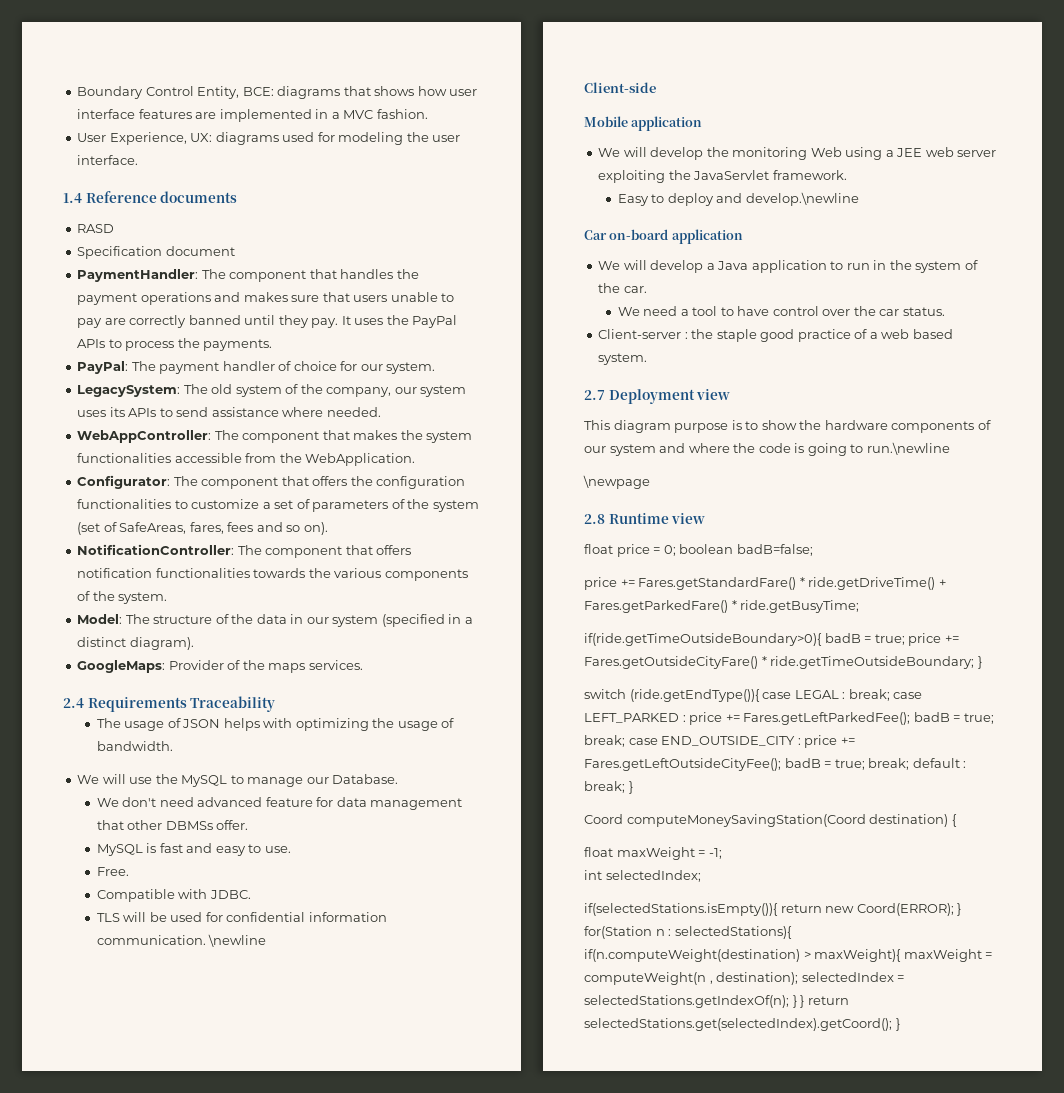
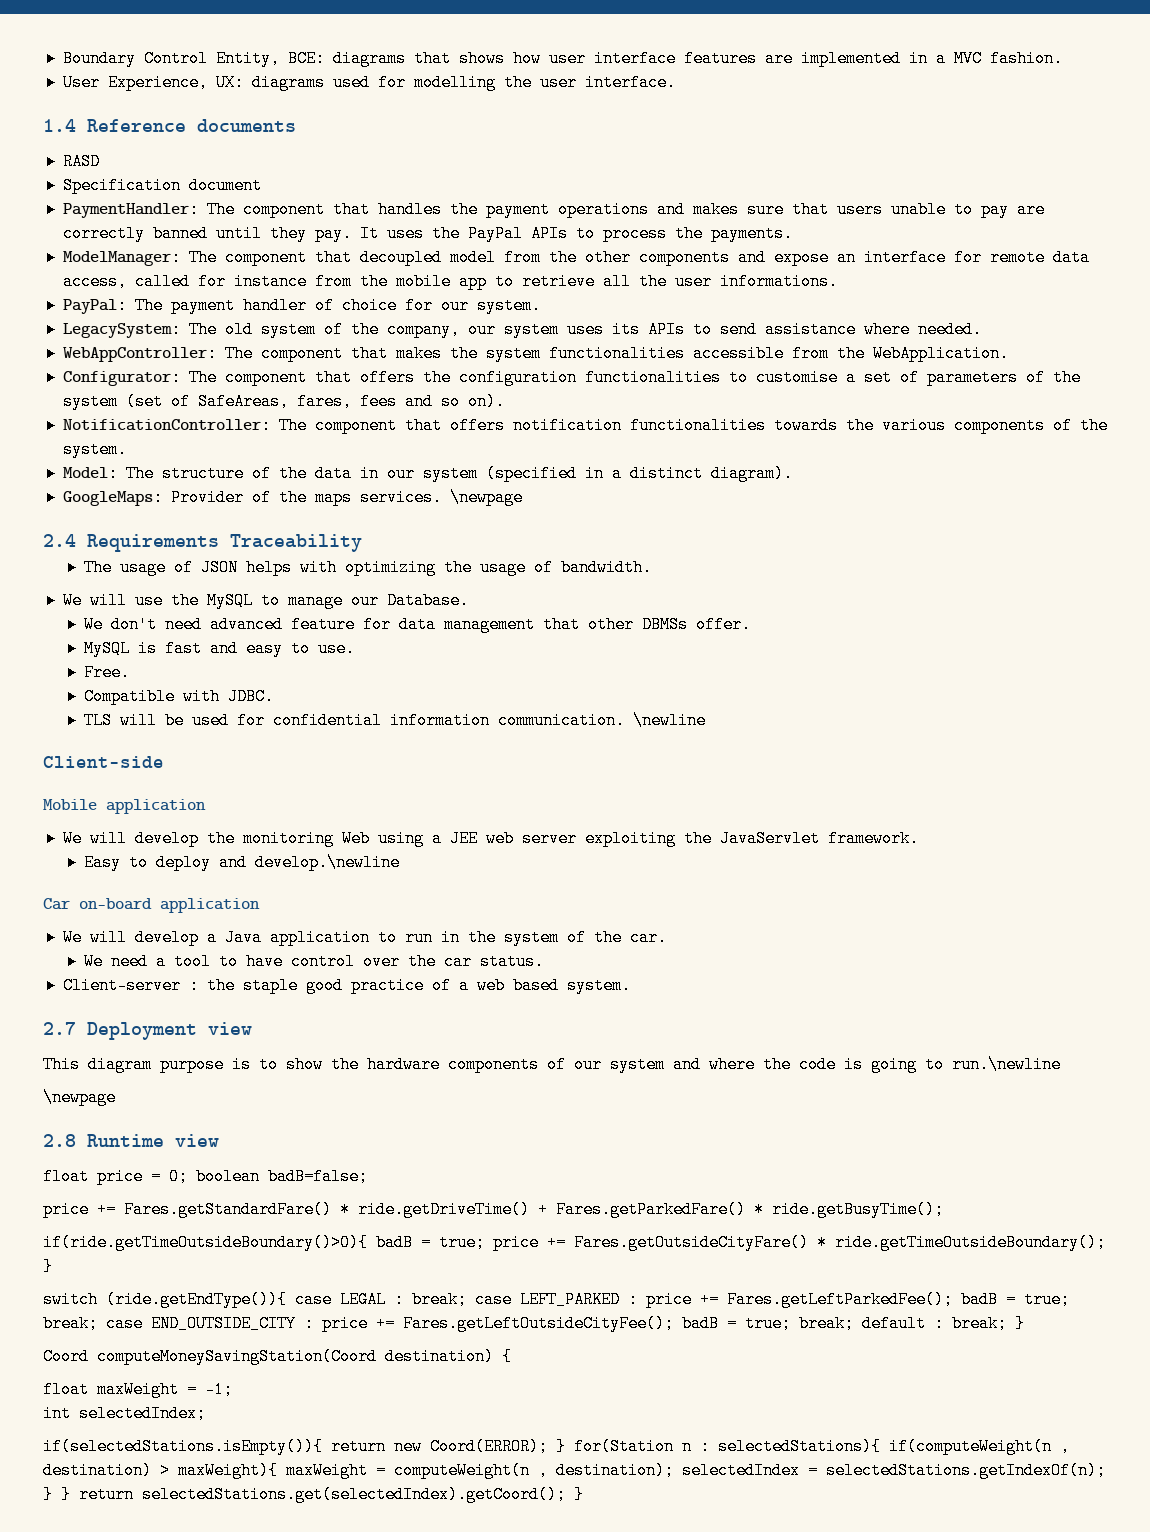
[338,132,404,145] modeling -> [413,74,496,91] modelling
(273, 345) none -> [62,249,1090,266] [62,273,838,290] // ModelManager: The component that decoupled model from the other components and expose an interface for remote data access, called for instance from the mobile app to retrieve all the user informations.
[191,499,260,509] customize -> [755,369,838,386] customise
(363, 665) none -> [449,489,523,506] \newpage
[740,600,860,613] [584,633,822,646] ride.getBusyTime; // if(ride.getTimeOutsideBoundary>0){ -> [772,1201,944,1218] [43,1234,368,1251] ride.getBusyTime(); // if(ride.getTimeOutsideBoundary()>0){
[770,656,975,669] ride.getTimeOutsideBoundary; -> [835,1234,1106,1251] ride.getTimeOutsideBoundary();
[584,949,800,962] if(n.computeWeight(destination) -> [889,1438,1070,1455] [43,1462,152,1479] if(computeWeight(n , destination)

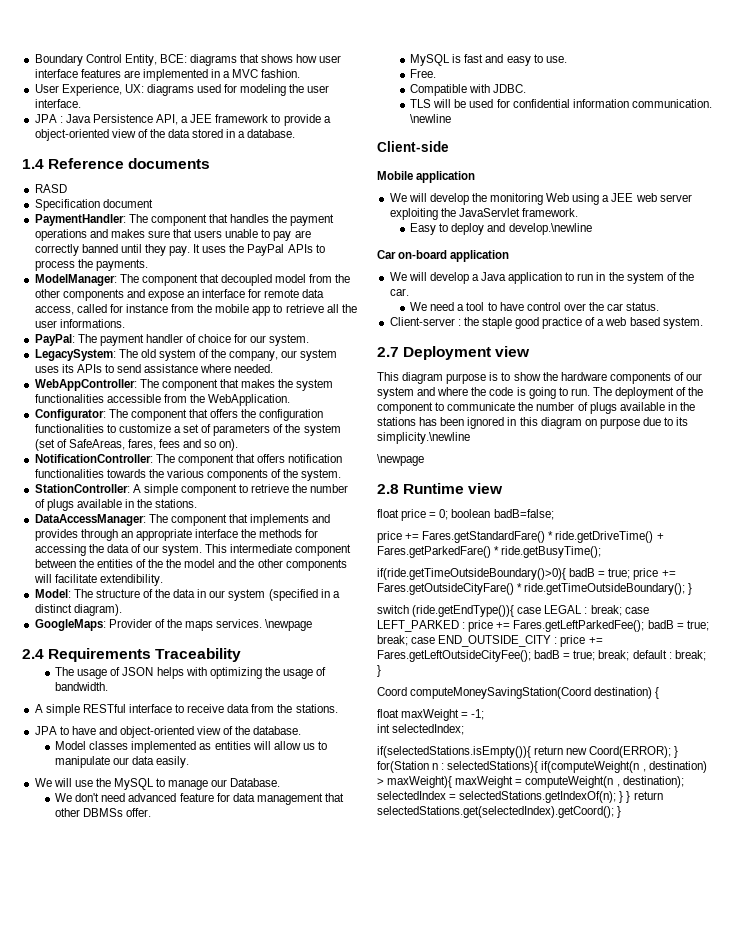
[413,74,496,91] modelling -> [240,84,287,96] modeling
(676, 82) none -> [34,114,331,126] [34,129,296,141] // JPA : Java Persistence API, a JEE framework to provide a object-oriented view of the data stored in a database.
[755,369,838,386] customise -> [118,424,171,433] customize
(127, 449) none -> [34,484,349,496] [34,499,198,511] [34,514,331,526] [34,529,319,541] [34,544,352,556] [34,559,347,571] [33,574,163,586] // StationController: A simple component to retrieve the number of plugs available in the stations. // DataAccessManager: The component that implements and provides through an appropriate interface the methods for accessing the data of our system. This intermediate component between the entities of the the model and the other components will facilitate extendibility.
(652, 567) none -> [34,704,338,716] [34,726,302,738] [55,741,327,753] [55,756,190,768] // A simple RESTful interface to receive data from the stations. // JPA to have and object-oriented view of the database. // Model classes implemented as entities will allow us to manipulate our data easily.
[952,1056,1061,1073] run.\newline -> [570,387,704,399] [377,402,695,414] [377,417,689,429] [377,432,470,444] run. The deployment of the component to communicate the number of plugs available in the stations has been ignored in this diagram on purpose due to its simplicity.\newline

